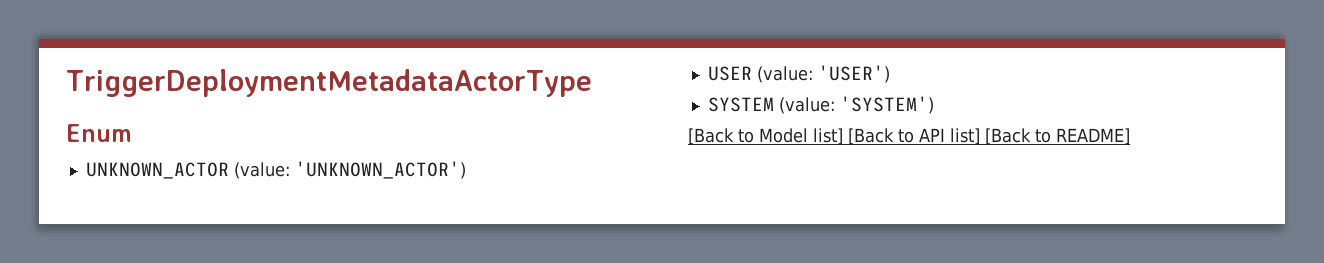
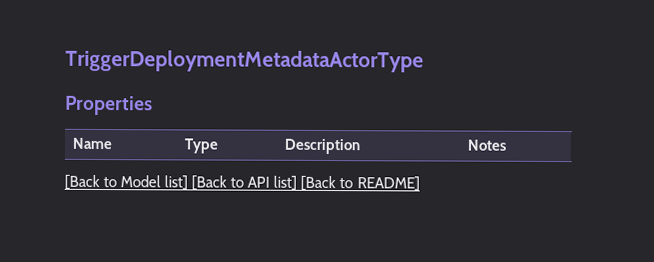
[66,124,132,142] [85,161,466,179] [707,65,890,83] [707,96,934,114] Enum // UNKNOWN_ACTOR (value: 'UNKNOWN_ACTOR') // USER (value: 'USER') // SYSTEM (value: 'SYSTEM') -> [65,95,153,116] [72,137,113,150] [184,138,219,154] [284,138,361,155] [467,139,507,151] Properties // Name | Type | Description | Notes

